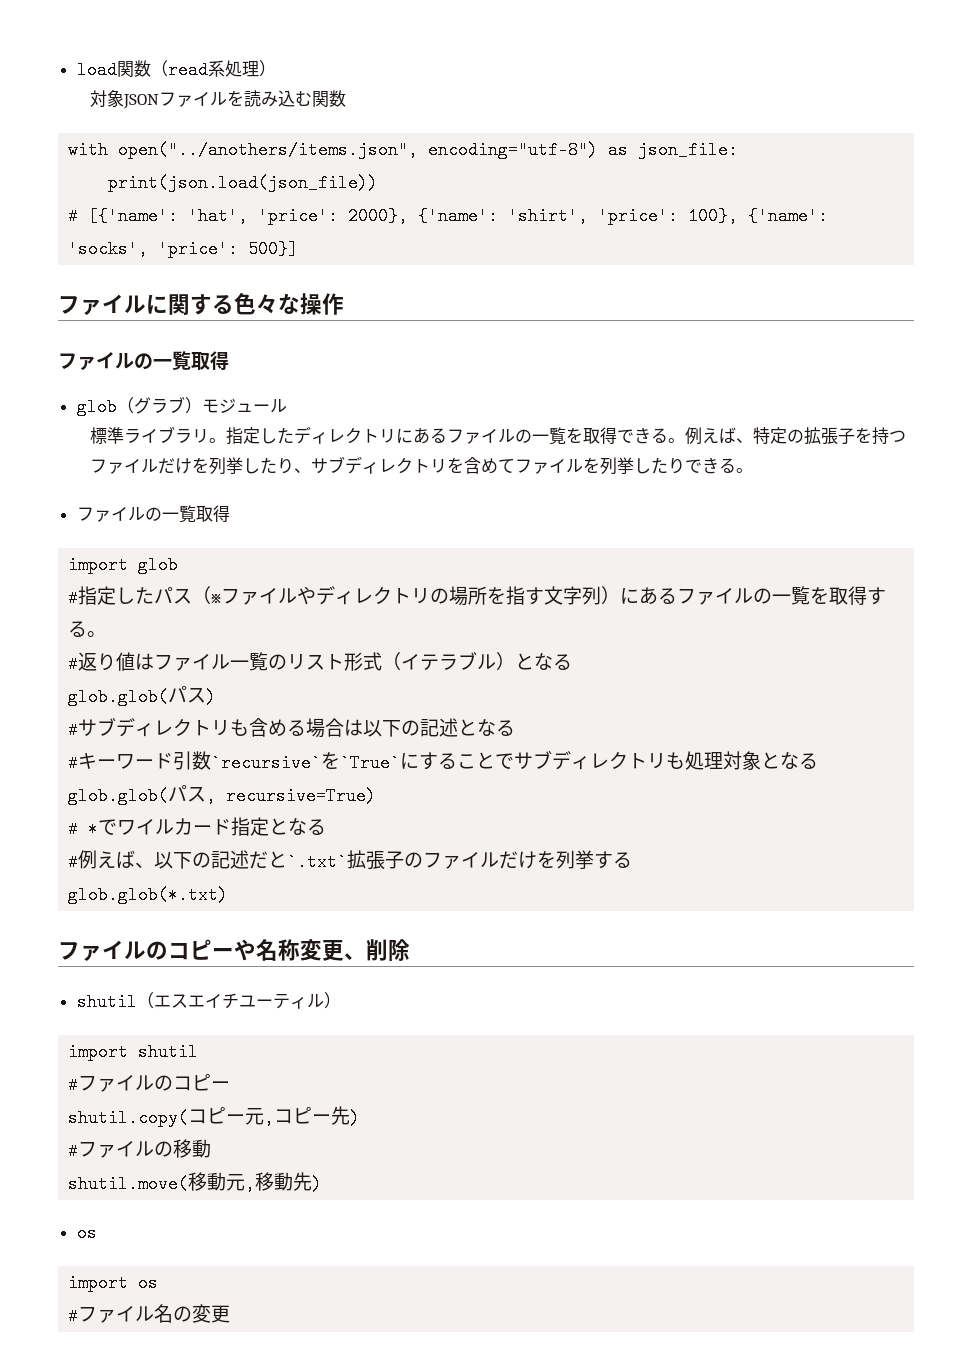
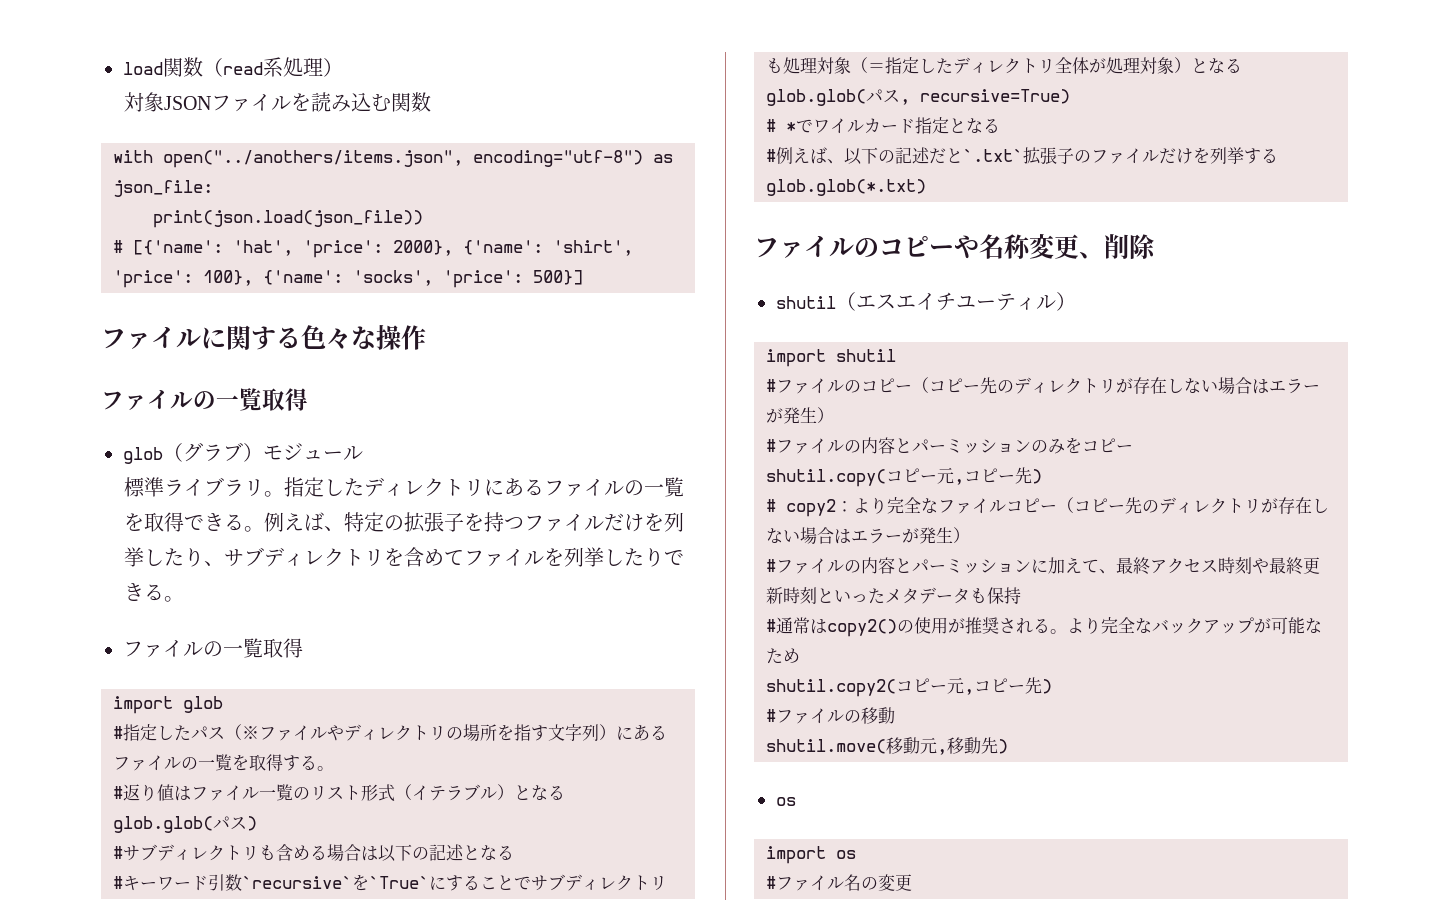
(762, 760) none -> [851,57,1191,74] （＝指定したディレクトリ全体が処理対象）
(231, 1085) none -> [912,377,1320,394] [766,407,834,424] [766,437,1133,454] （コピー先のディレクトリが存在しない場合はエラーが発生） // #ファイルの内容とパーミッションのみをコピー
(361, 1118) none -> [766,497,1329,517] [766,527,970,544] [766,557,1320,575] [766,587,1021,604] [766,617,1322,637] [766,648,800,664] [766,677,1052,697] // # copy2：より完全なファイルコピー（コピー先のディレクトリが存在しない場合はエラーが発生） // #ファイルの内容とパーミッションに加えて、最終アクセス時刻や最終更新時刻といったメタデータも保持 // #通常はcopy2()の使用が推奨される。より完全なバックアップが可能なため // shutil.copy2(コピー元,コピー先)

